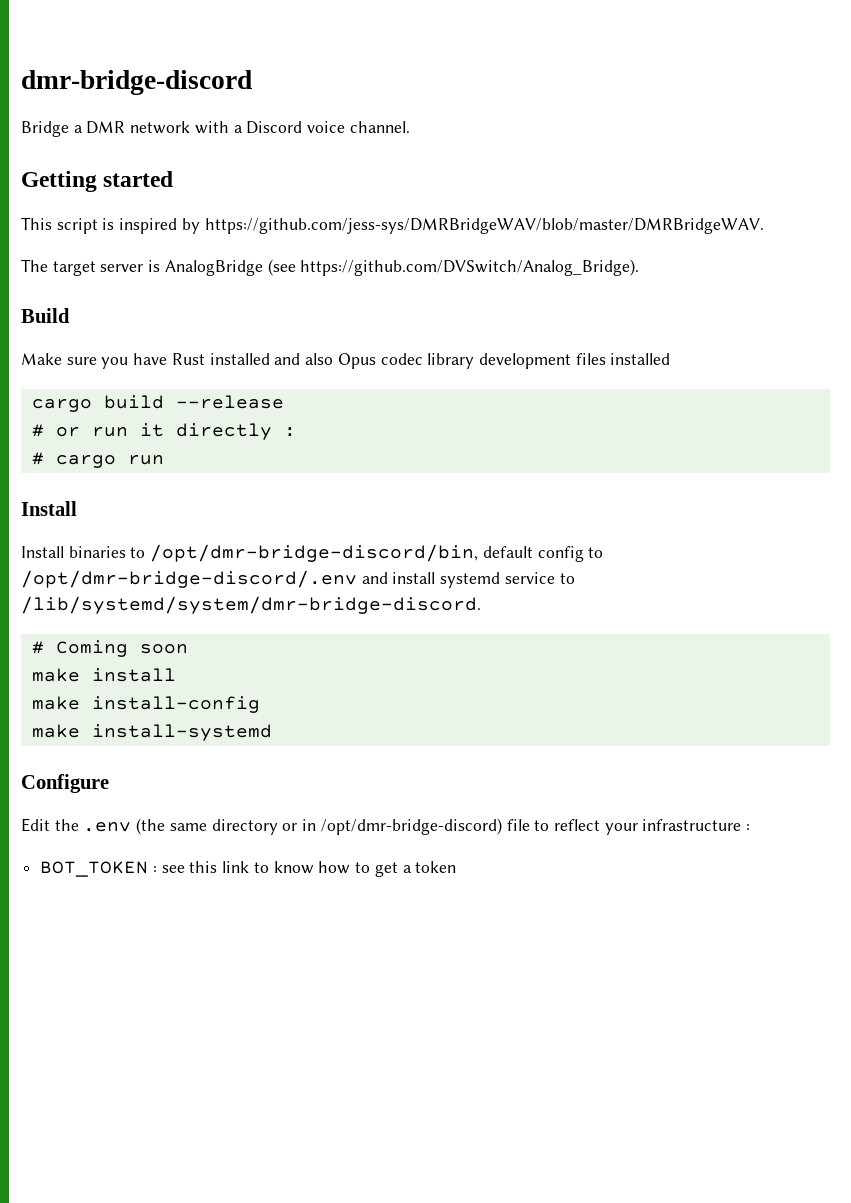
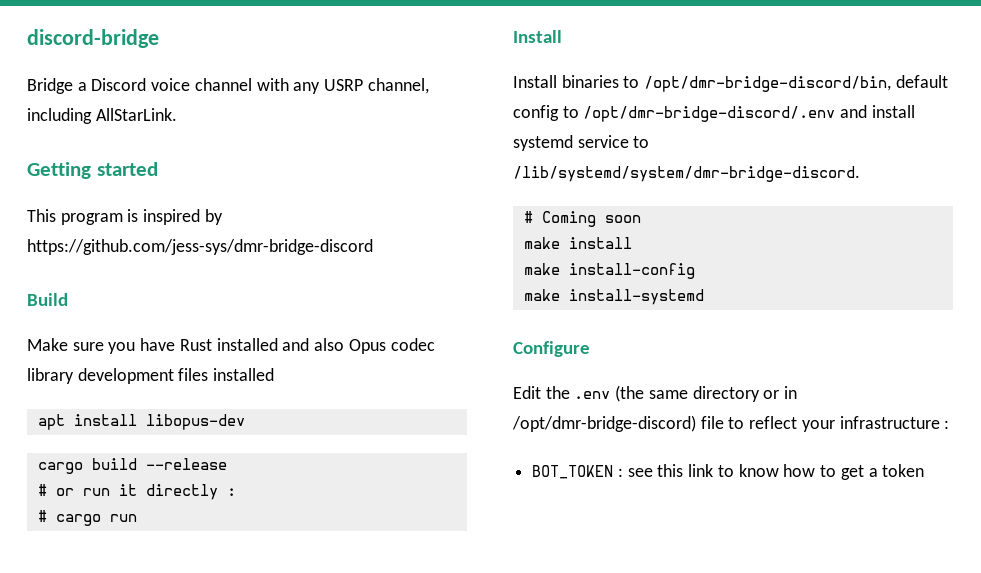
[21,70,252,95] dmr-bridge-discord -> [27,29,159,48] discord-bridge
[86,121,410,134] DMR network with a Discord voice channel. -> [91,78,429,94] [27,108,177,124] Discord voice channel with any USRP channel, including AllStarLink.
[56,218,98,234] script -> [60,213,123,225] program
[204,218,764,234] [21,259,640,276] https://github.com/jess-sys/DMRBridgeWAV/blob/master/DMRBridgeWAV. // The target server is AnalogBridge (see https://github.com/DVSwitch/Analog_Bridge). -> [27,239,373,255] https://github.com/jess-sys/dmr-bridge-discord
(671, 359) none -> [37,414,245,430] // apt install libopus-dev

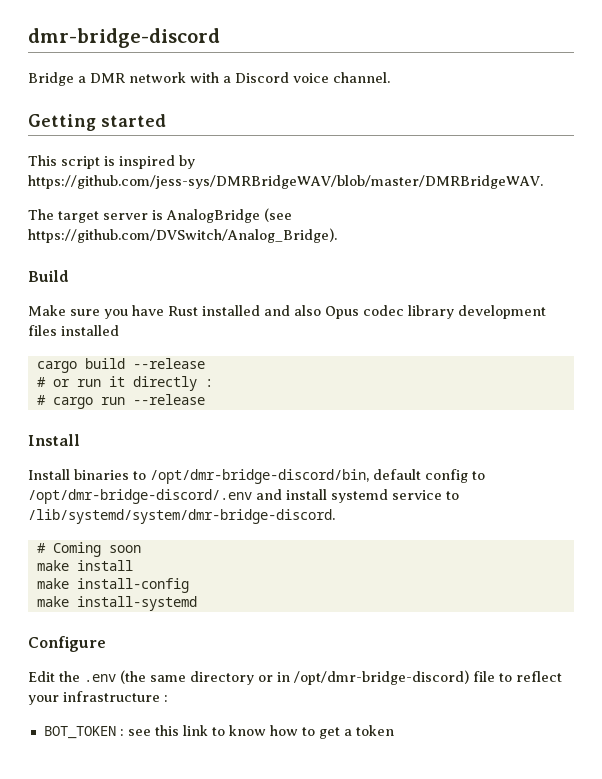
[27,29,159,48] discord-bridge -> [28,28,220,48] dmr-bridge-discord
[91,78,429,94] [27,108,177,124] Discord voice channel with any USRP channel, including AllStarLink. -> [90,72,390,83] DMR network with a Discord voice channel.
[60,213,123,225] program -> [61,156,100,169] script
[27,239,373,255] https://github.com/jess-sys/dmr-bridge-discord -> [28,175,543,189] [28,208,292,223] [28,228,337,243] https://github.com/jess-sys/DMRBridgeWAV/blob/master/DMRBridgeWAV. // The target server is AnalogBridge (see https://github.com/DVSwitch/Analog_Bridge).
[37,414,245,430] // apt install libopus-dev -> (119, 330) none
(137, 518) none -> [132,394,205,405] --release

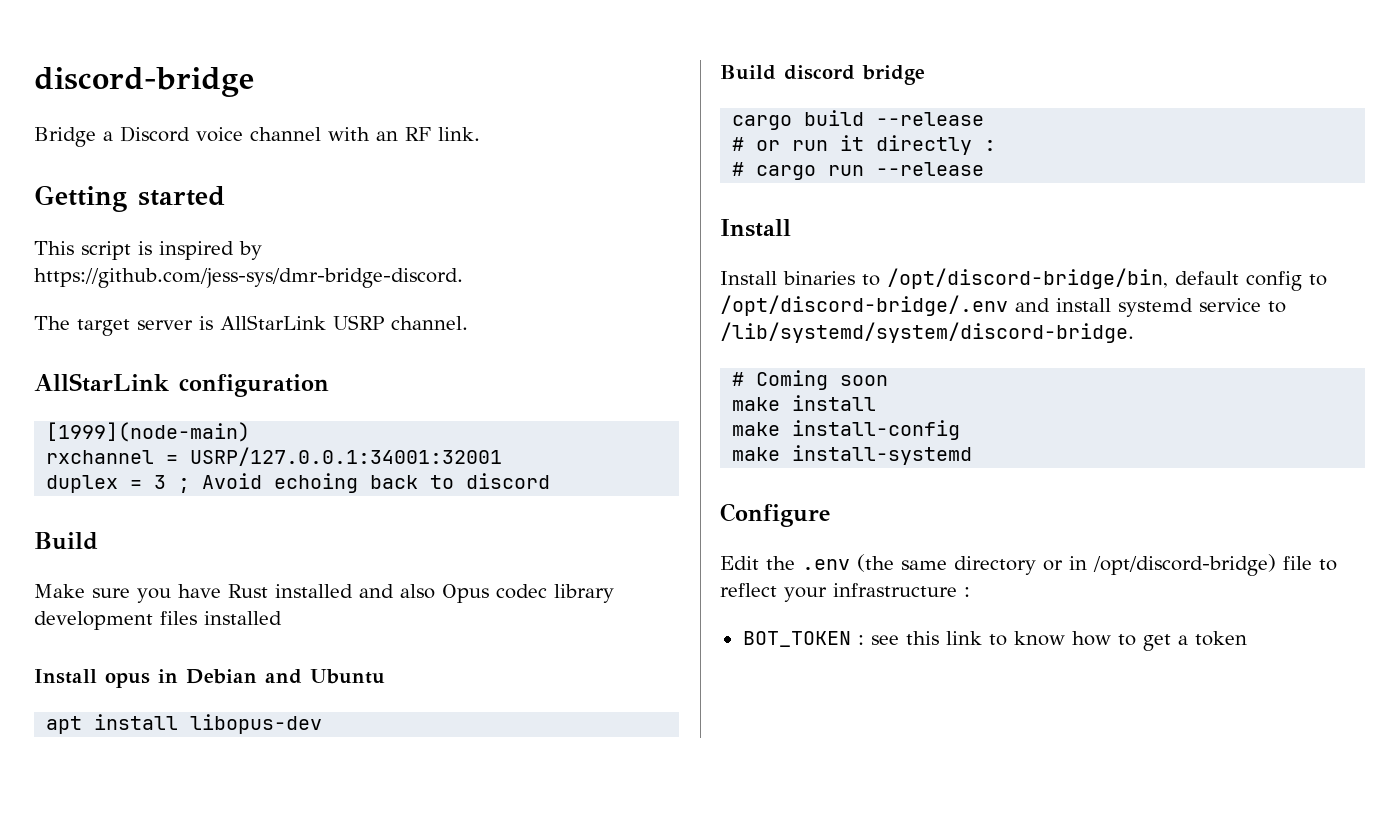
[28,28,220,48] dmr-bridge-discord -> [34,67,254,97] discord-bridge
[90,72,390,83] DMR network with a Discord voice channel. -> [120,126,480,142] Discord voice channel with an RF link.
[28,175,543,189] https://github.com/jess-sys/DMRBridgeWAV/blob/master/DMRBridgeWAV. -> [34,268,463,288] https://github.com/jess-sys/dmr-bridge-discord.
[166,208,292,223] [28,228,337,243] AnalogBridge (see https://github.com/DVSwitch/Analog_Bridge). -> [220,315,468,330] [34,373,329,397] [46,422,251,442] [46,447,503,466] [46,473,551,493] AllStarLink USRP channel. // AllStarLink configuration // [1999](node-main) // rxchannel = USRP/127.0.0.1:34001:32001 // duplex = 3 ; Avoid echoing back to discord
(119, 330) none -> [34,669,385,688] [46,714,323,734] [720,65,925,85] // Install opus in Debian and Ubuntu // apt install libopus-dev // Build discord bridge
[150,469,369,484] /opt/dmr-bridge-discord/bin, -> [887,268,1168,289] /opt/discord-bridge/bin,
[28,489,252,504] /opt/dmr-bridge-discord/.env -> [720,295,1008,316] /opt/discord-bridge/.env
[28,509,335,524] /lib/systemd/system/dmr-bridge-discord. -> [720,322,1134,343] /lib/systemd/system/discord-bridge.
[294,670,469,685] /opt/dmr-bridge-discord) -> [1093,554,1276,576] /opt/discord-bridge)

